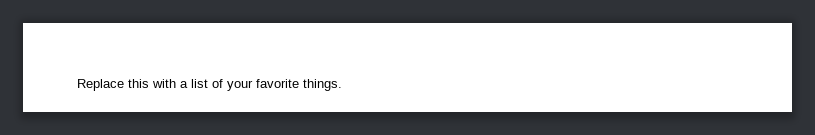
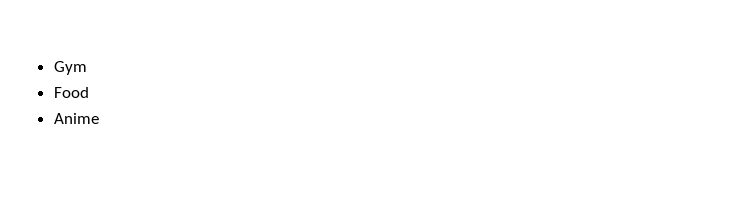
[77,79,342,91] Replace this with a list of your favorite things. -> [53,61,87,75] [53,87,89,98] [53,113,99,124] Gym // Food // Anime

